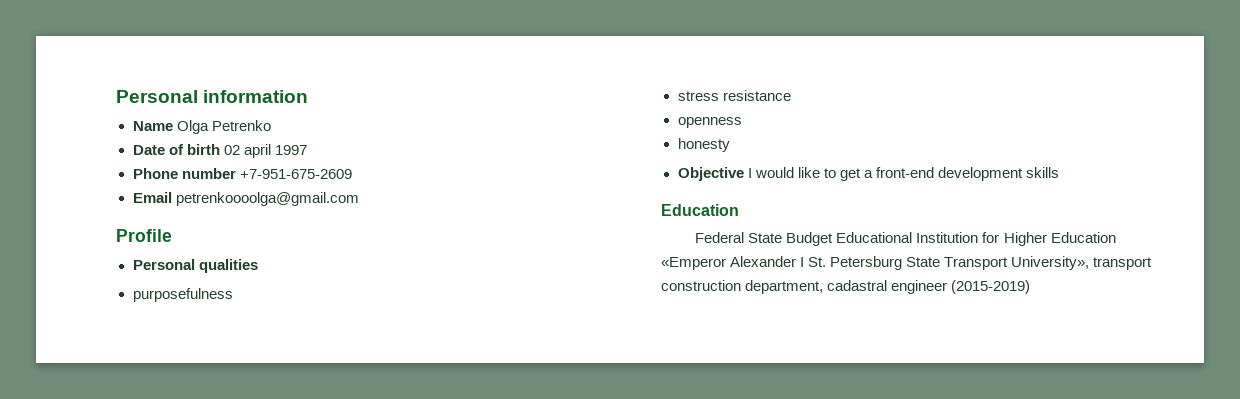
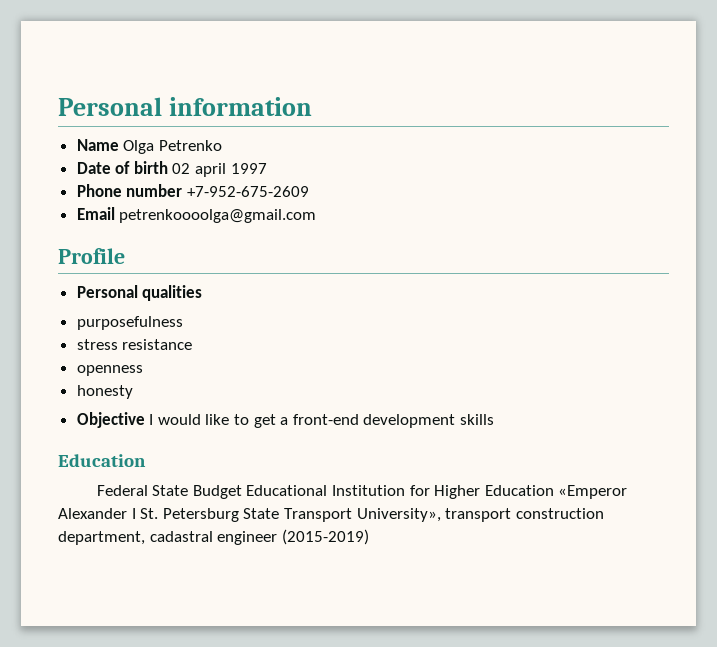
[239,169,352,179] +7-951-675-2609 -> [186,186,309,197] +7-952-675-2609

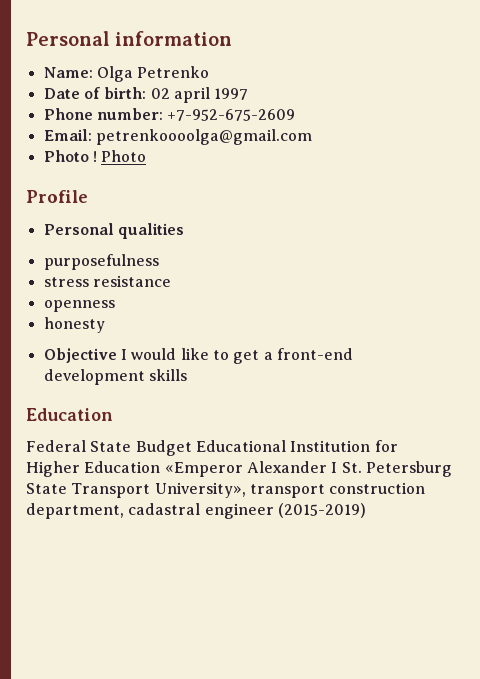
[76,139,119,151] Name -> [43,67,93,78] Name:
[133,161,168,174] birth -> [104,87,147,99] birth:
[126,184,183,197] number -> [96,108,163,120] number:
[76,207,115,220] Email -> [43,129,92,141] Email:
(317, 216) none -> [43,150,147,162] // Photo ! Photo

